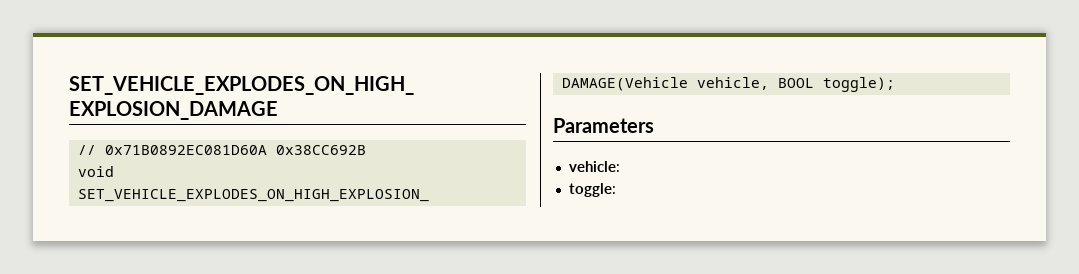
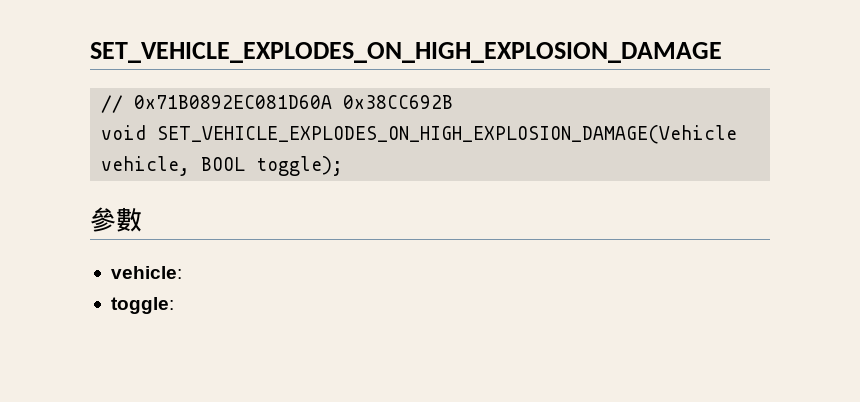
[553,118,654,133] Parameters -> [90,207,142,232] 參數

